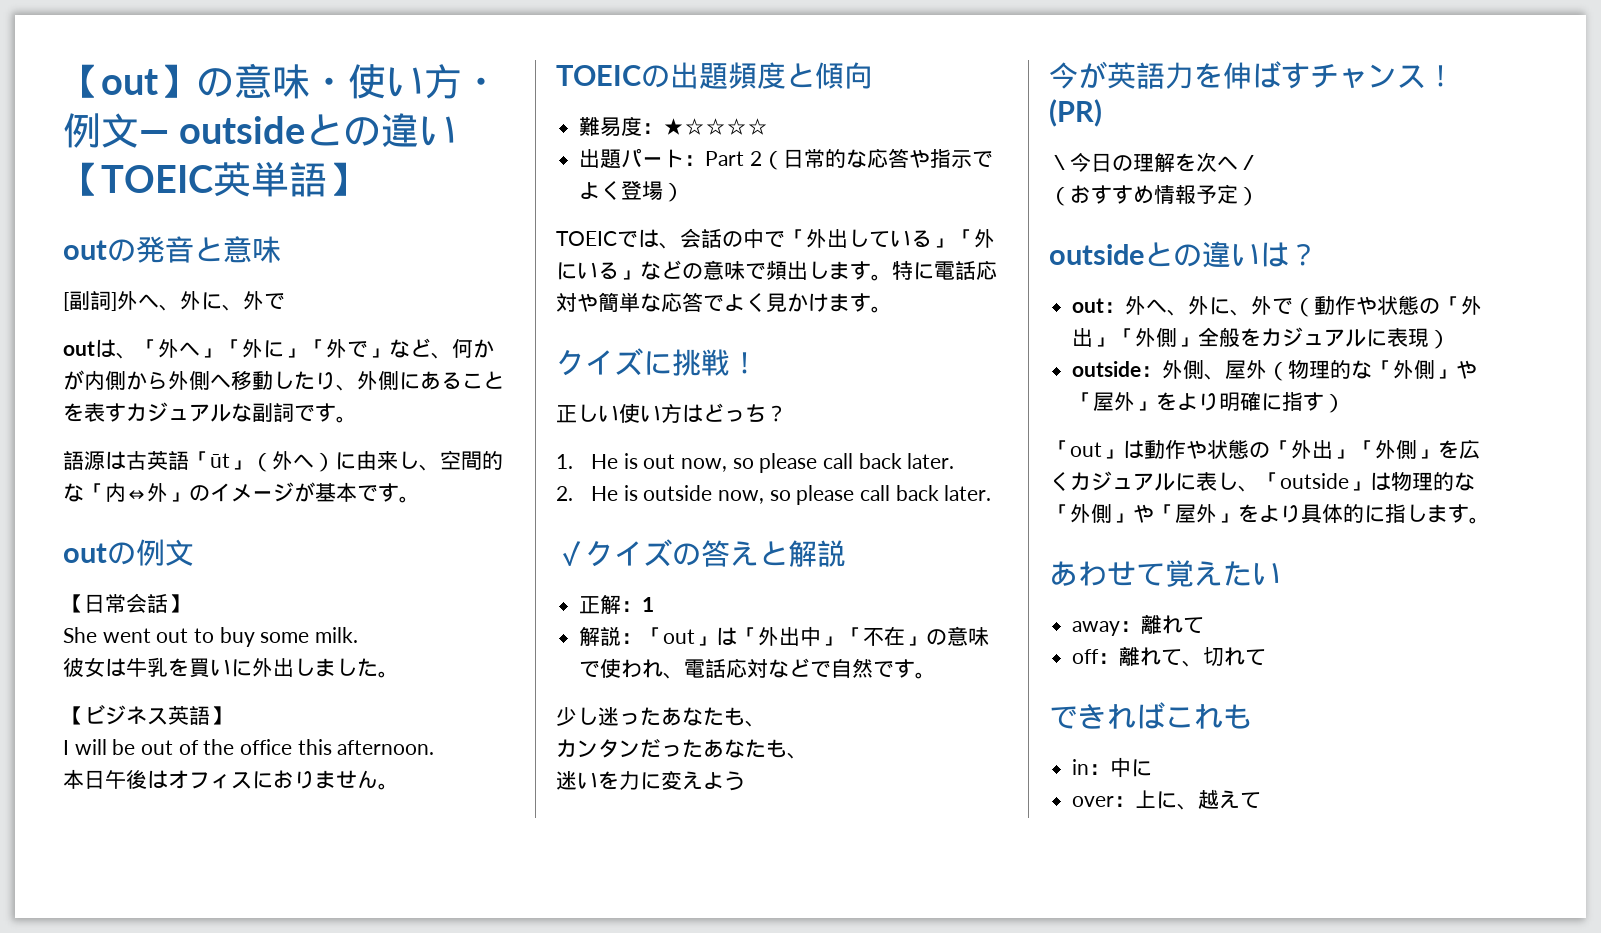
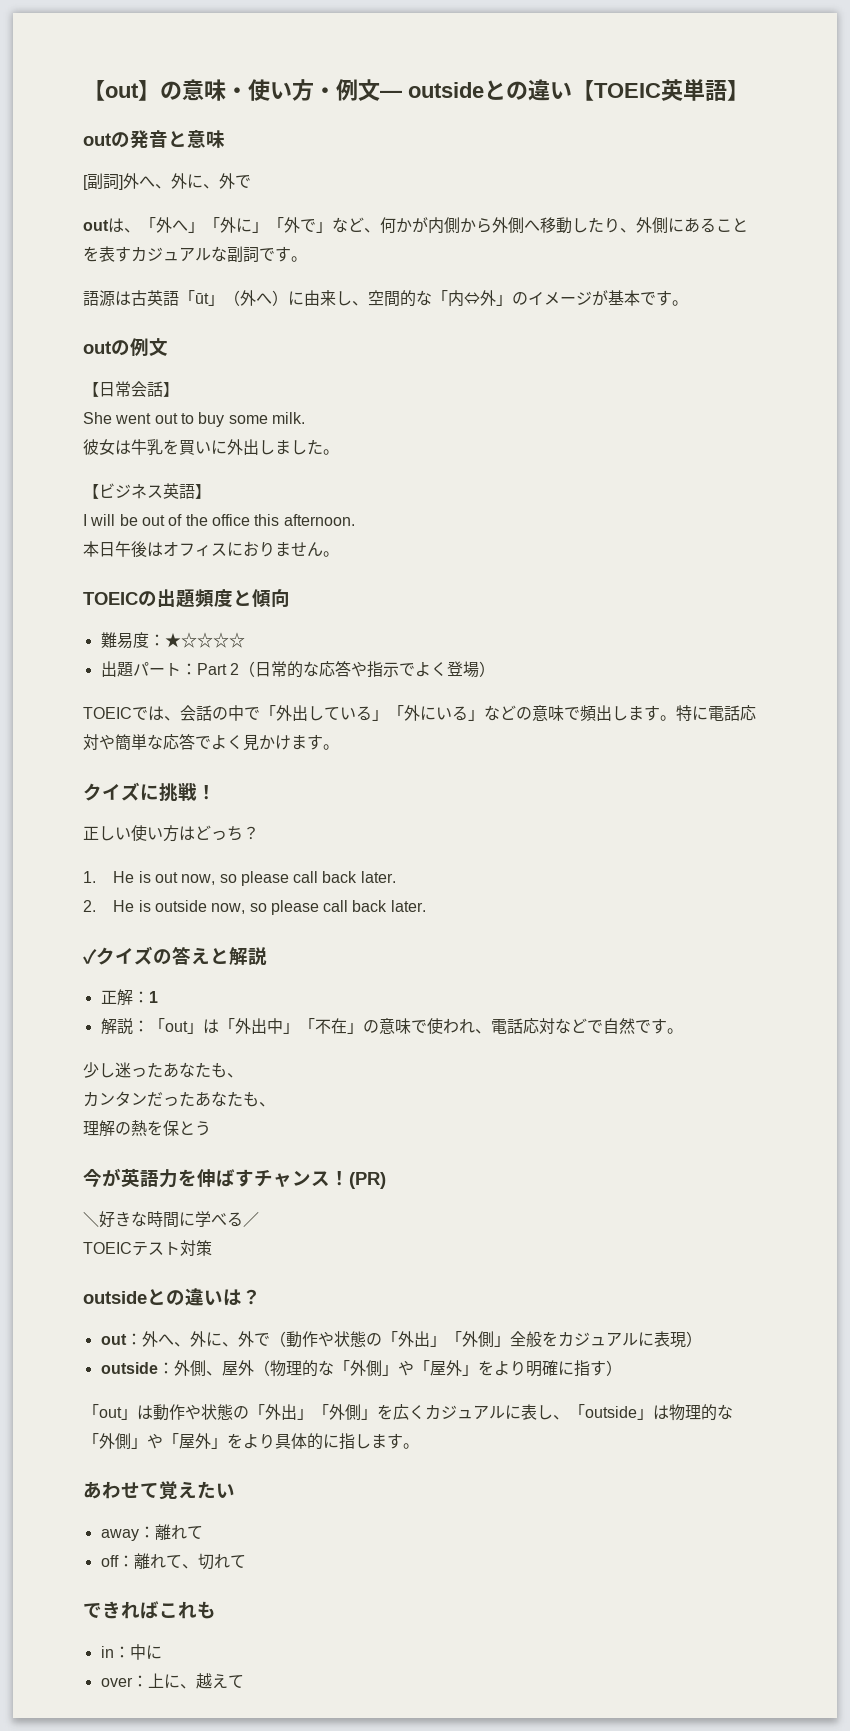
[556,771,724,790] 迷いを力に変えよ -> [83,1120,195,1137] 理解の熱を保と
[1070,152,1259,172] [1049,184,1259,206] 今日の理解を次へ／ // （おすすめ情報予定） -> [99,1211,259,1228] [83,1240,212,1256] 好きな時間に学べる／ // TOEICテスト対策

